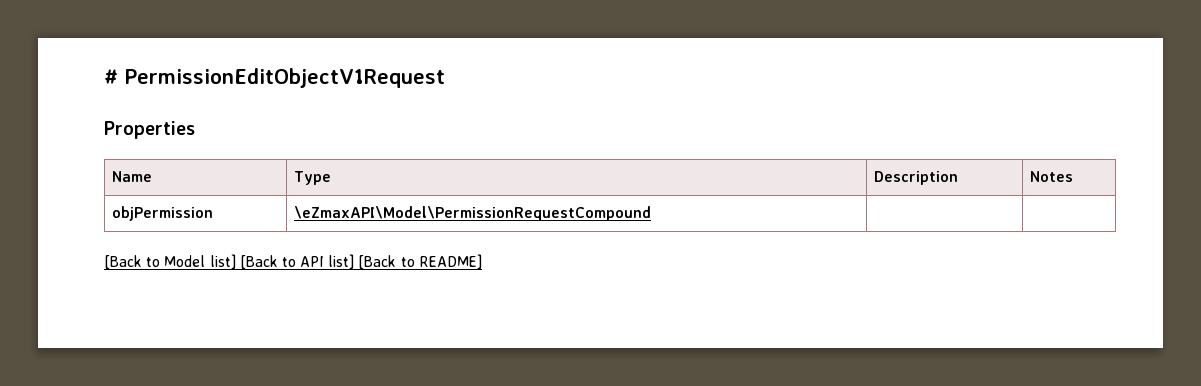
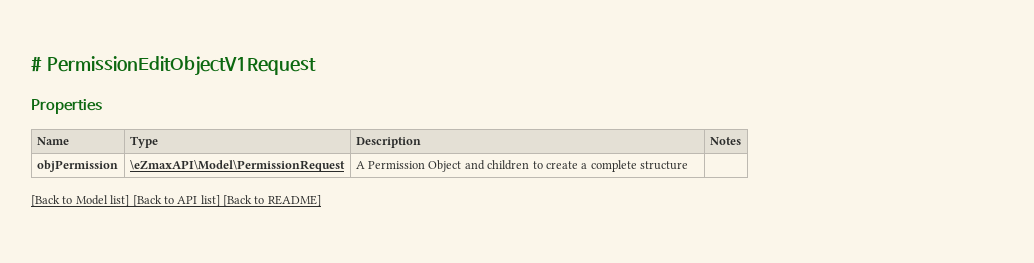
[293,206,651,221] \eZmaxAPI\Model\PermissionRequestCompound | -> [129,160,345,172] [355,160,689,172] \eZmaxAPI\Model\PermissionRequest | A Permission Object and children to create a complete structure

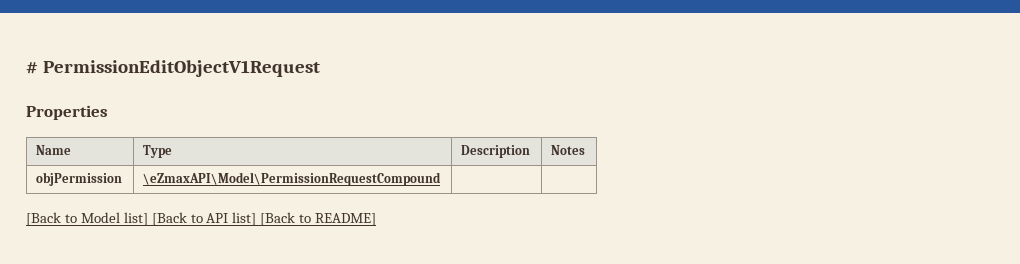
[129,160,345,172] [355,160,689,172] \eZmaxAPI\Model\PermissionRequest | A Permission Object and children to create a complete structure -> [143,172,442,186] \eZmaxAPI\Model\PermissionRequestCompound |

